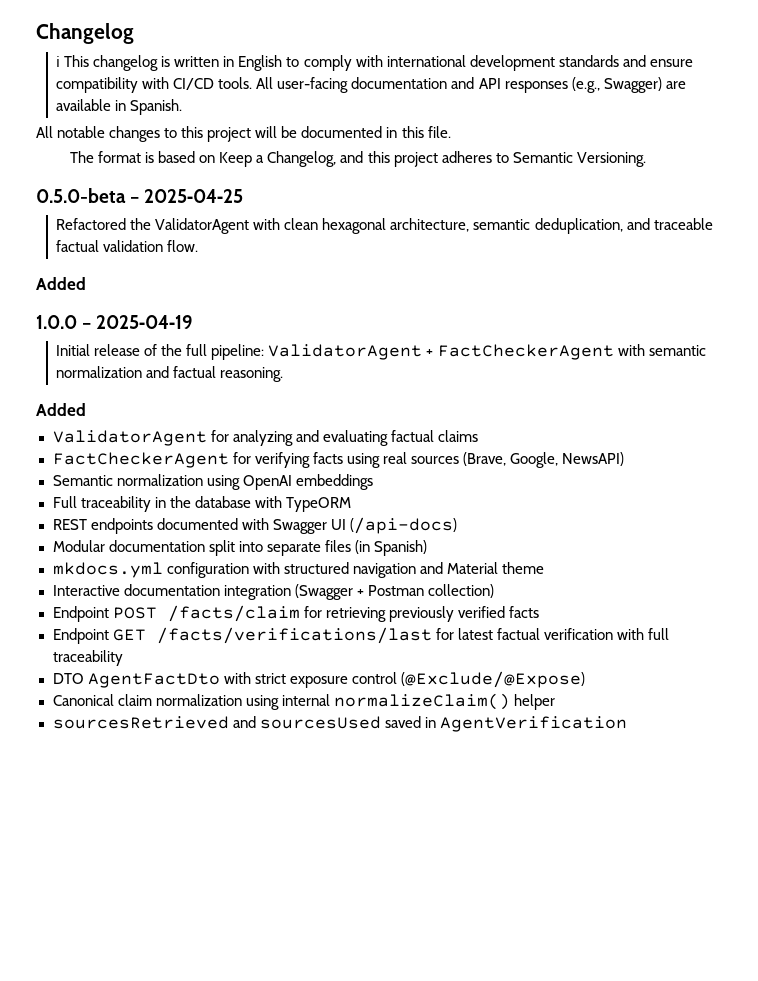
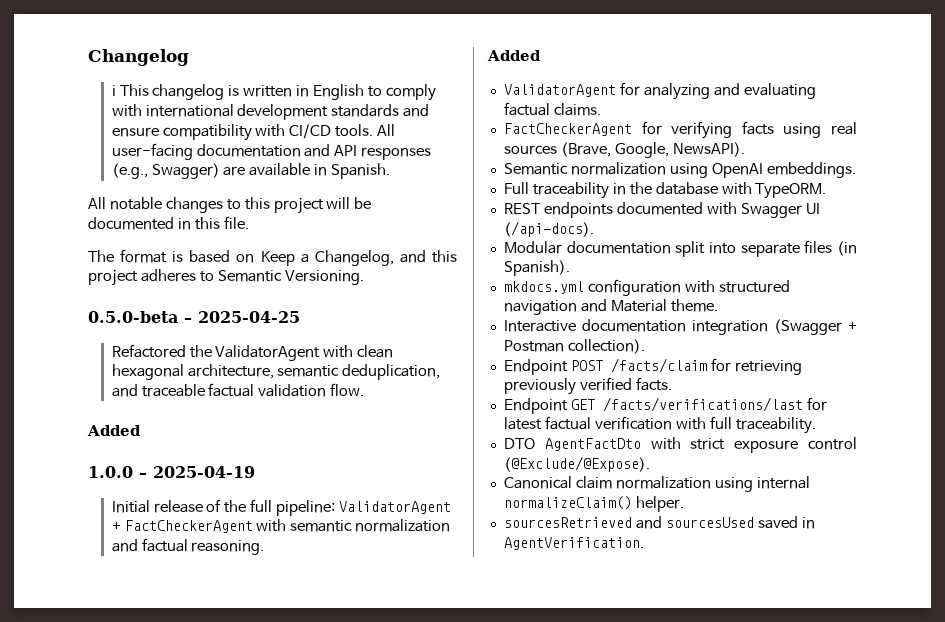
[437,430,478,442] claims -> [553,103,601,116] claims.
[561,452,624,466] NewsAPI) -> [672,142,745,157] NewsAPI).
[295,474,373,490] embeddings -> [766,162,856,178] embeddings.
[285,497,351,512] TypeORM -> [755,183,827,199] TypeORM.
[349,517,457,534] (/api-docs) -> [503,221,594,237] (/api-docs).
[373,540,427,556] Spanish) -> [503,260,570,276] Spanish).
[501,562,544,574] theme -> [670,299,718,312] theme.
[427,584,494,598] collection) -> [567,339,645,354] collection).
[508,606,539,618] facts -> [635,377,672,391] facts.
[52,650,123,666] traceability -> [735,417,816,434] traceability.
[400,671,585,688] (@Exclude/@Expose) -> [503,456,650,472] (@Exclude/@Expose).
[513,694,555,710] helper -> [635,496,684,512] helper.
[439,716,627,732] AgentVerification -> [503,537,644,550] AgentVerification.

